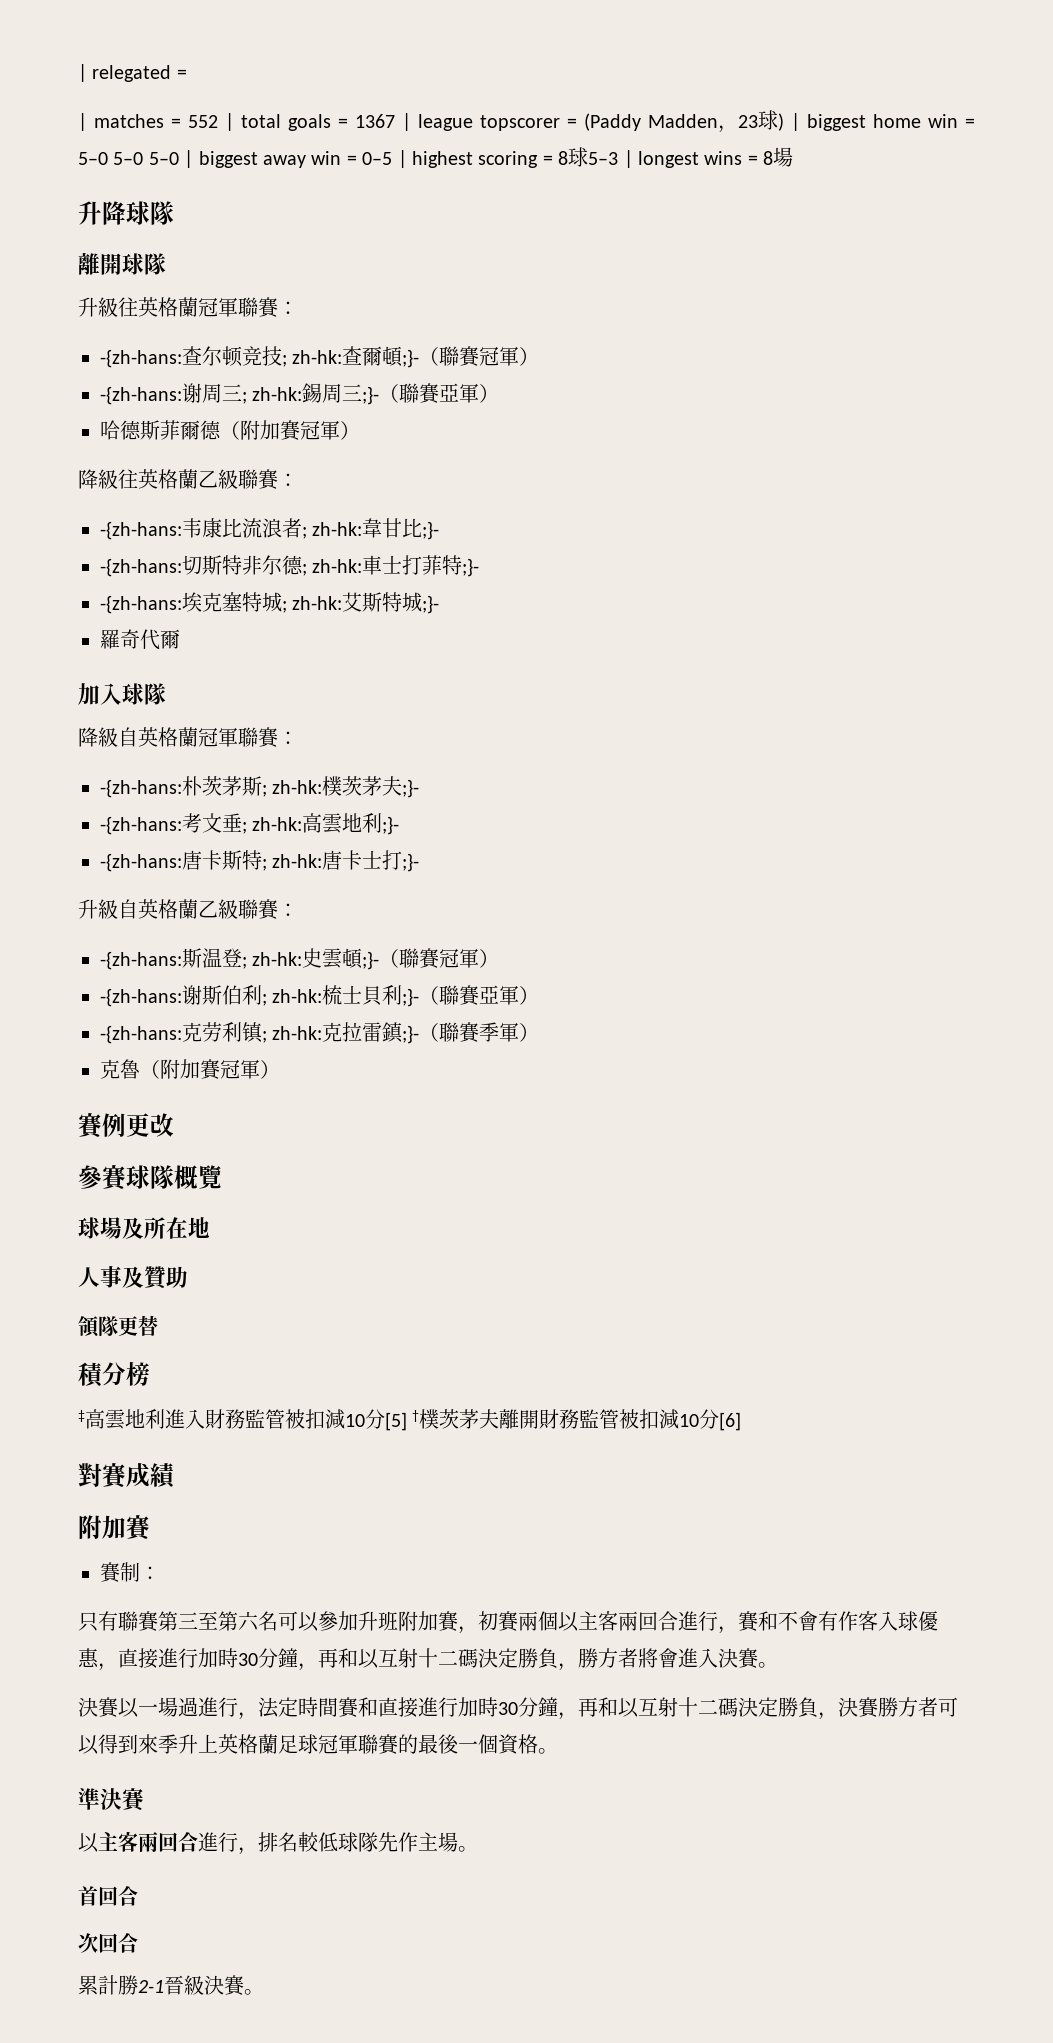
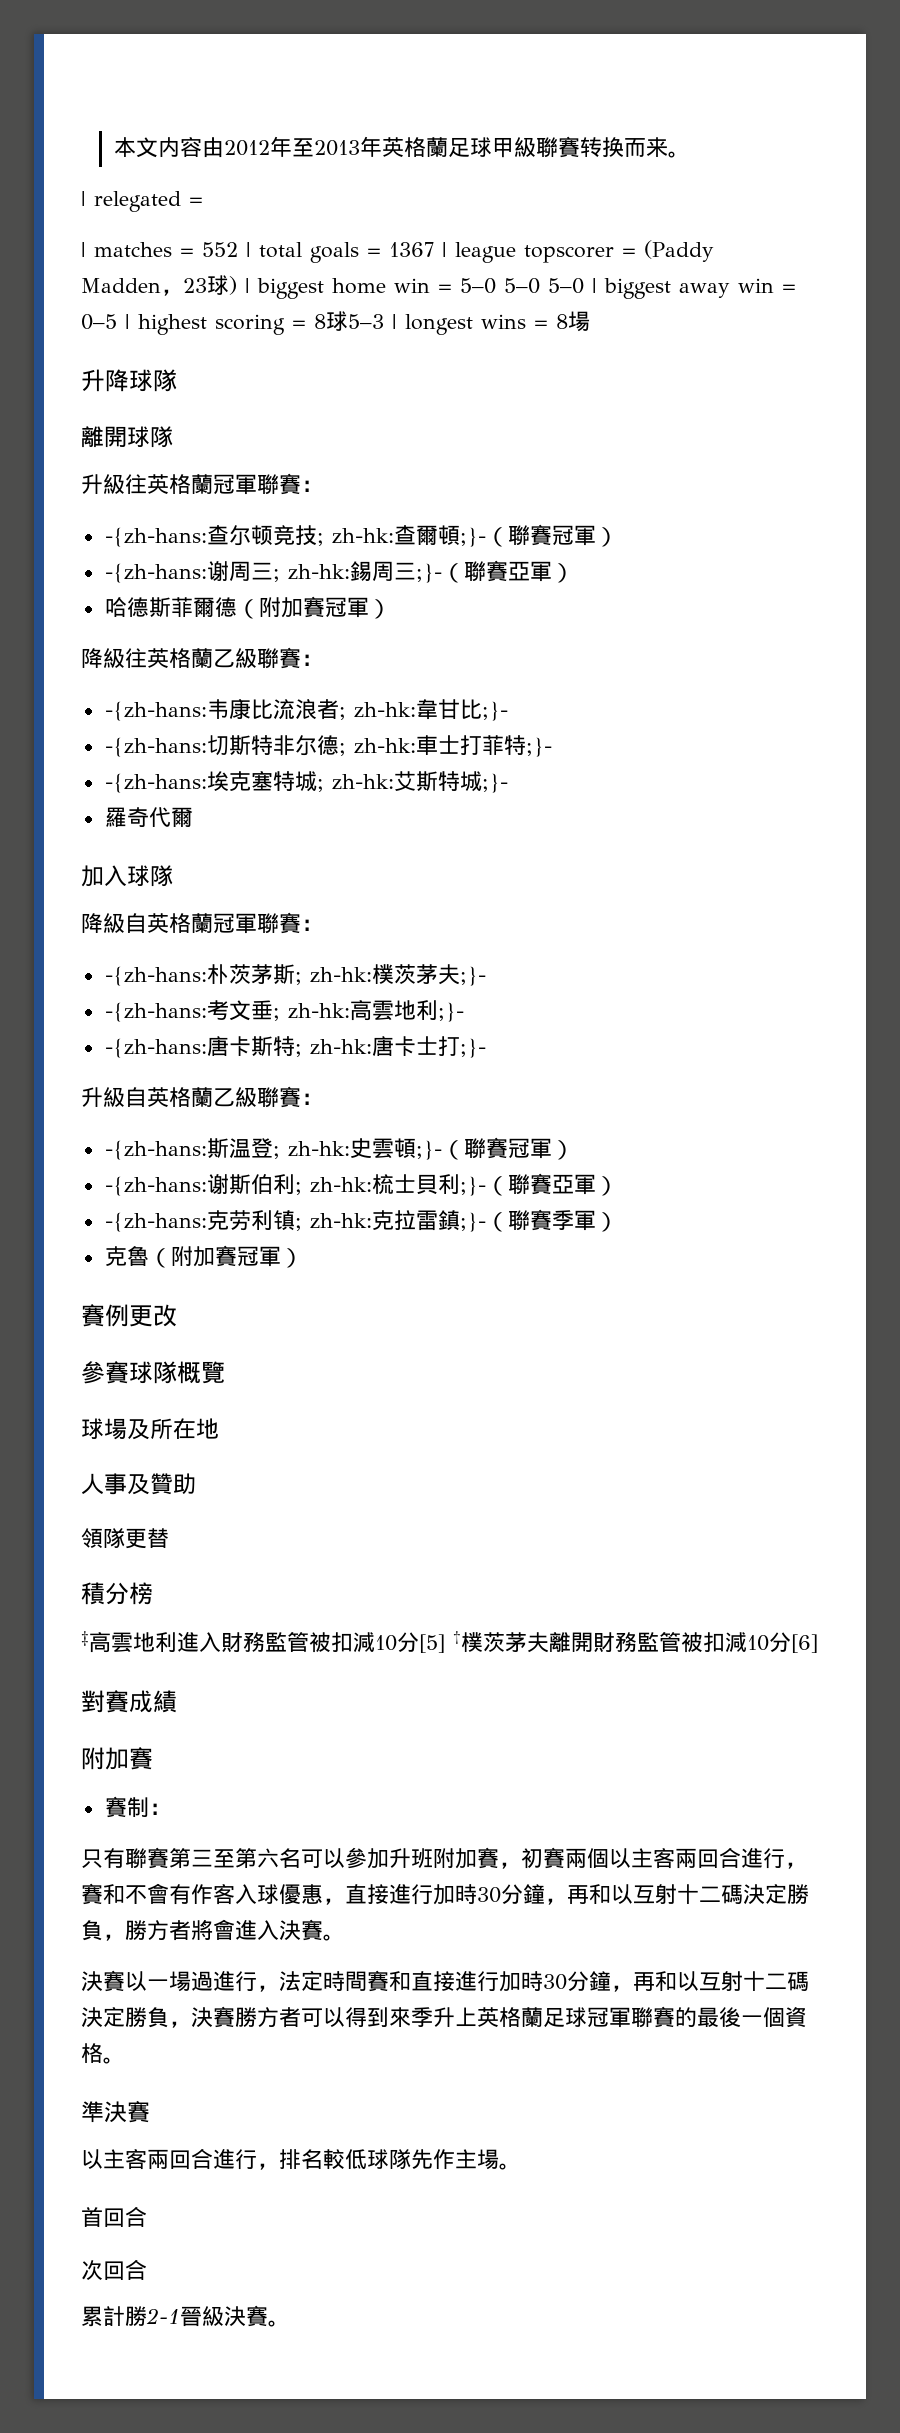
(78, 73) none -> [114,136,691,158] 本文内容由2012年至2013年英格蘭足球甲級聯賽转换而来。 //

